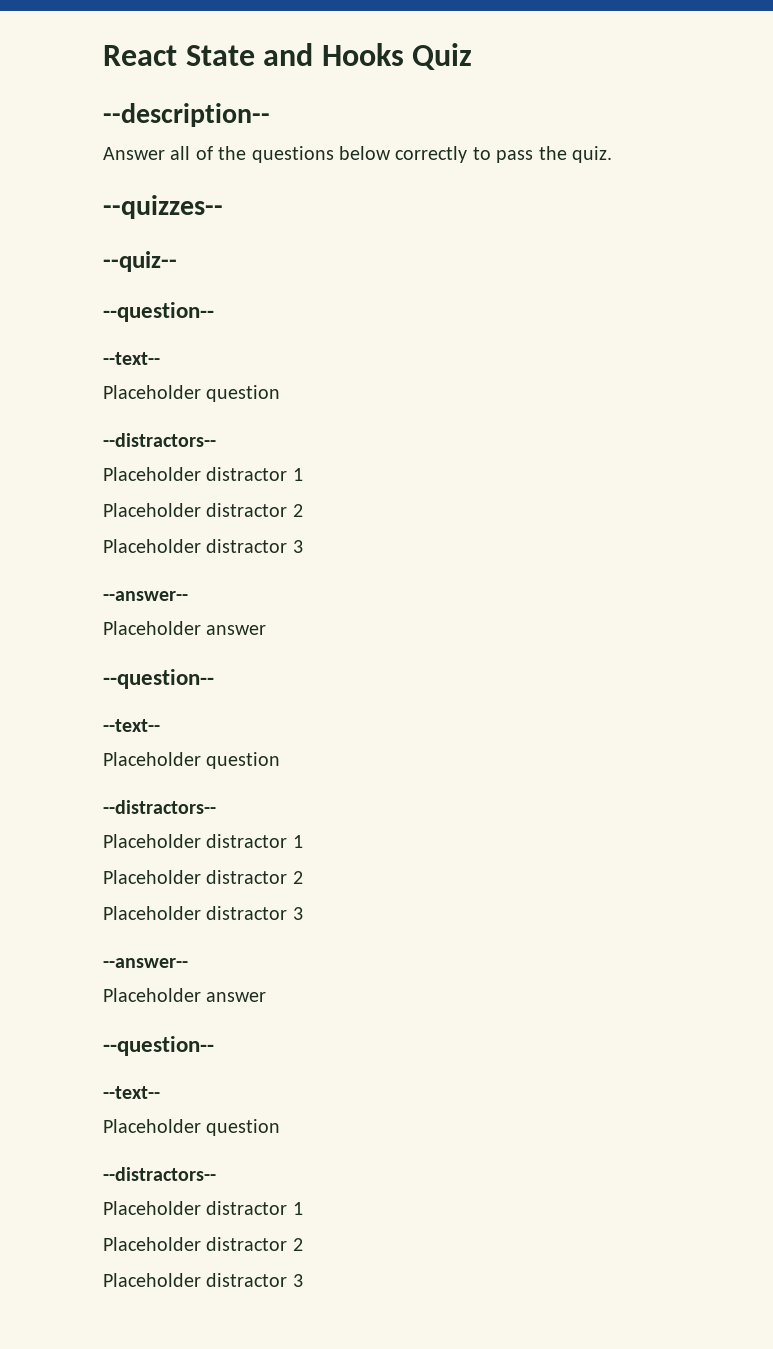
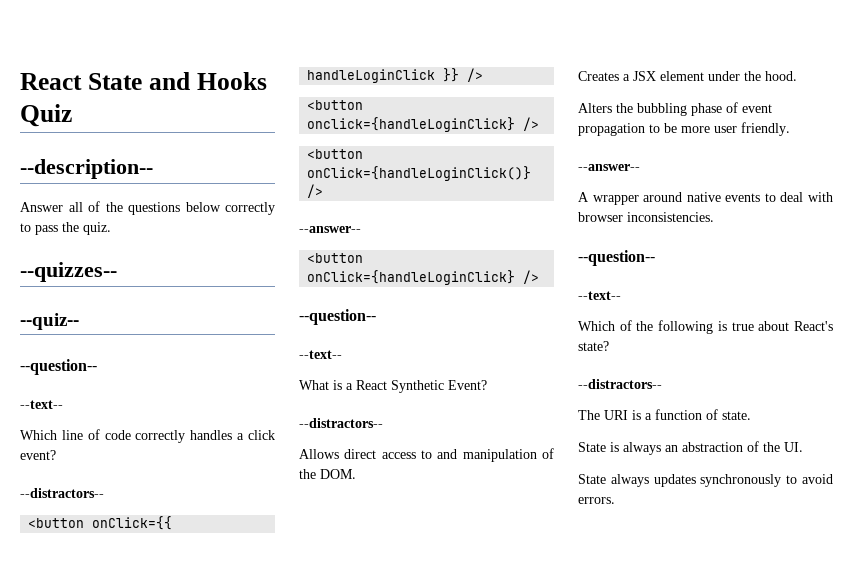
[103,385,281,402] [103,433,216,447] [103,467,303,481] [103,503,303,517] [103,539,303,553] [103,591,188,601] [103,621,267,635] [103,669,214,689] [103,719,160,732] [103,752,281,769] [103,800,216,814] [103,834,303,848] [103,870,303,884] [103,906,303,920] [103,958,188,968] [103,988,267,1002] [103,1036,214,1056] [103,1086,160,1099] [103,1119,281,1136] [103,1167,216,1181] [103,1201,303,1215] [103,1237,303,1251] [103,1273,303,1287] Placeholder question // --distractors-- // Placeholder distractor 1 // Placeholder distractor 2 // Placeholder distractor 3 // --answer-- // Placeholder answer // --question-- // --text-- // Placeholder question // --distractors-- // Placeholder distractor 1 // Placeholder distractor 2 // Placeholder distractor 3 // --answer-- // Placeholder answer // --question-- // --text-- // Placeholder question // --distractors-- // Placeholder distractor 1 // Placeholder distractor 2 // Placeholder distractor 3 -> [20,429,275,443] [20,450,56,460] [20,488,104,498] [28,516,173,530] [307,68,484,83] [307,100,364,110] [307,117,540,132] [307,149,364,159] [307,166,532,181] [307,184,324,198] [299,226,361,233] [307,253,364,263] [307,270,540,285] [299,309,376,325] [299,350,342,359] [299,380,487,393] [299,418,383,428] [299,448,554,462] [299,469,356,479] [578,71,797,81] [578,102,772,116] [578,122,790,136] [578,164,640,171] [578,192,833,205] [578,212,714,222] [578,250,655,266] [578,291,621,300] [578,320,833,334] [578,341,609,351] [578,379,662,389] [578,409,751,420] [578,441,803,455] [578,474,833,487] [578,497,615,504] Which line of code correctly handles a click event? // --distractors-- // <button onClick={{ handleLoginClick }} /> // <button onclick={handleLoginClick} /> // <button onClick={handleLoginClick()} /> // --answer-- // <button onClick={handleLoginClick} /> // --question-- // --text-- // What is a React Synthetic Event? // --distractors-- // Allows direct access to and manipulation of the DOM. // Creates a JSX element under the hood. // Alters the bubbling phase of event propagation to be more user friendly. // --answer-- // A wrapper around native events to deal with browser inconsistencies. // --question-- // --text-- // Which of the following is true about React's state? // --distractors-- // The URI is a function of state. // State is always an abstraction of the UI. // State always updates synchronously to avoid errors.

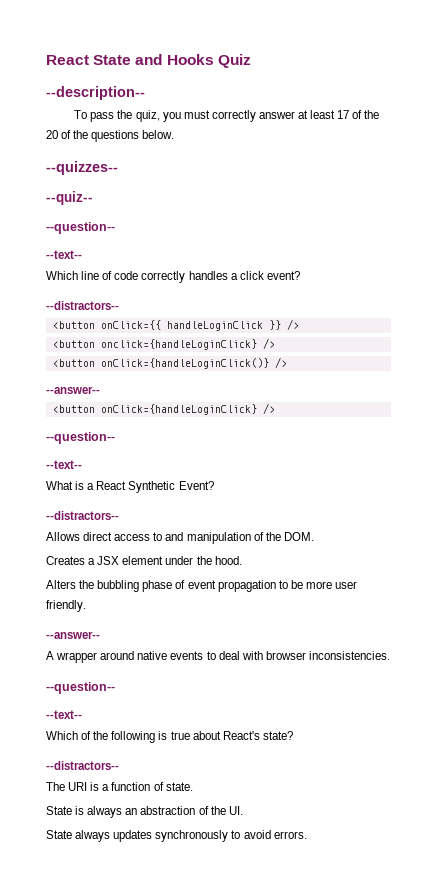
[20,201,275,215] [20,222,111,235] Answer all of the questions below correctly to pass the quiz. -> [74,110,380,122] [46,130,175,142] To pass the quiz, you must correctly answer at least 17 of the 20 of the questions below.

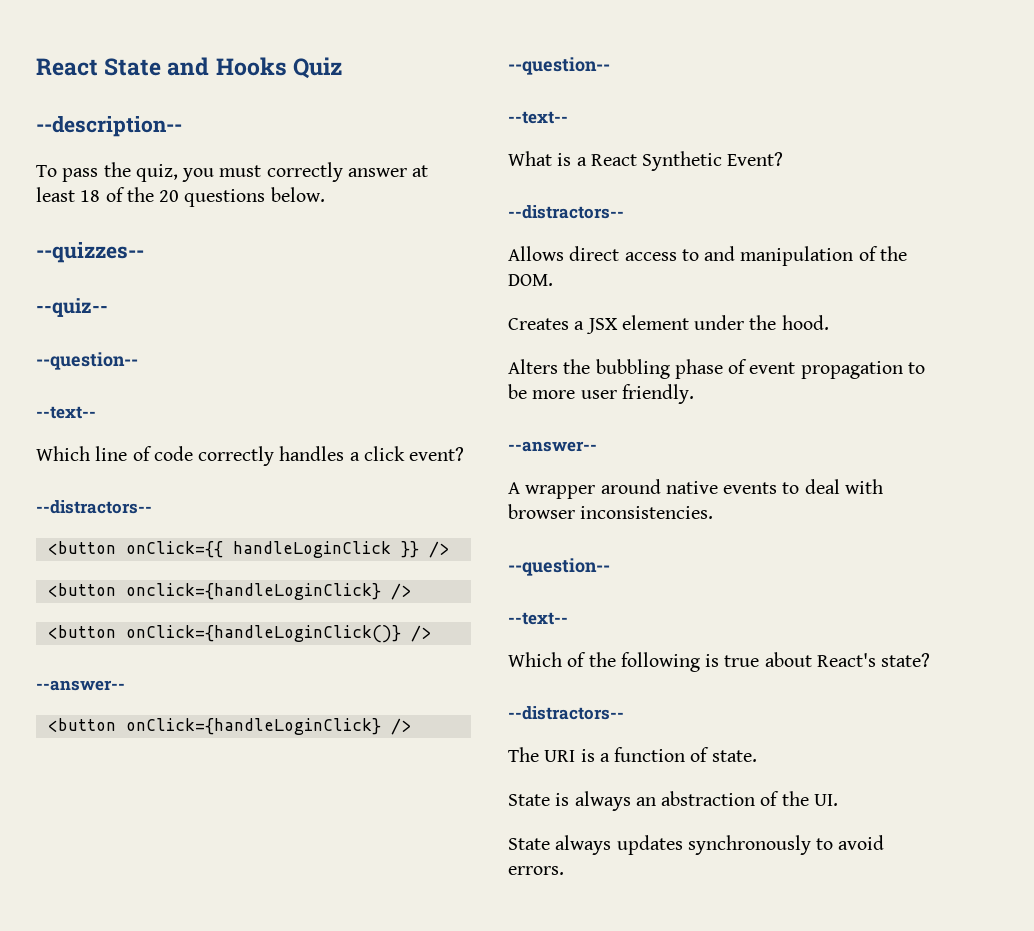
[337,110,350,119] 17 -> [80,190,101,202] 18
[61,130,89,139] of the -> (180, 196) none

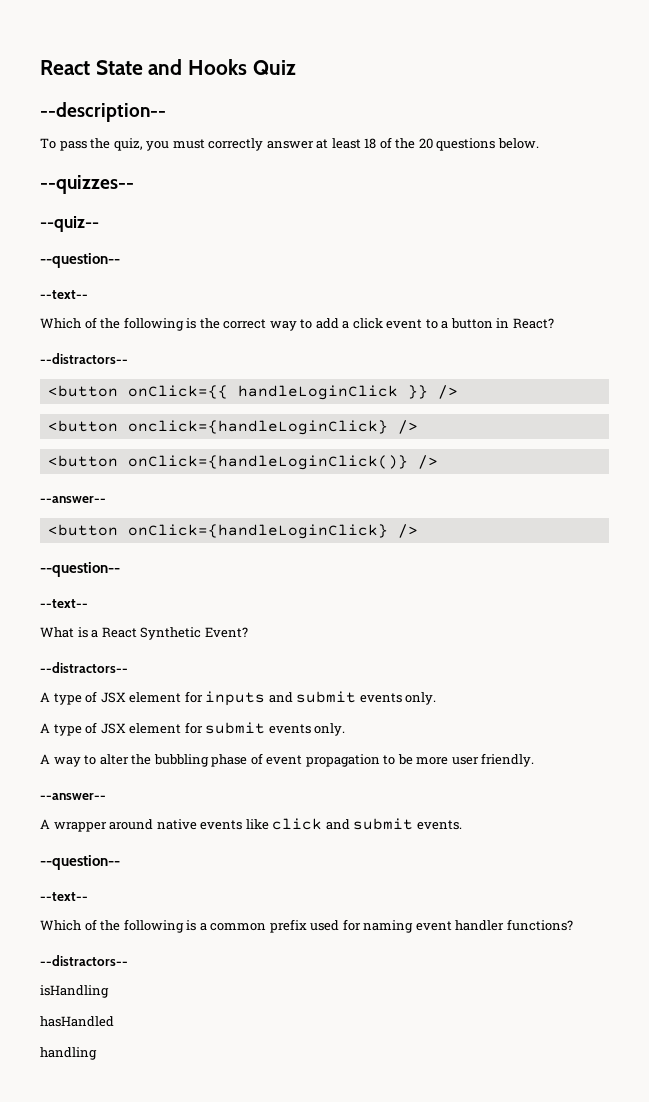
[95,446,465,466] line of code correctly handles a click event? -> [84,317,554,331] of the following is the correct way to add a click event to a button in React?
[508,246,907,266] [508,274,553,286] [508,315,829,334] [508,359,558,374] Allows direct access to and manipulation of the DOM. // Creates a JSX element under the hood. // Alters -> [40,691,437,706] [40,722,346,736] [40,754,129,767] A type of JSX element for inputs and submit events only. // A type of JSX element for submit events only. // A way to alter
[782,479,883,494] [508,504,714,519] [508,558,610,576] [508,612,568,625] [508,652,931,672] [508,706,624,720] [508,747,757,762] [508,791,838,811] [508,835,885,855] [508,866,564,875] to deal with browser inconsistencies. // --question-- // --text-- // Which of the following is true about React's state? // --distractors-- // The URI is a function of state. // State is always an abstraction of the UI. // State always updates synchronously to avoid errors. -> [245,818,462,830] [40,855,120,870] [40,892,88,901] [40,919,573,933] [40,955,128,966] [40,985,109,998] [40,1016,114,1027] [40,1047,97,1060] like click and submit events. // --question-- // --text-- // Which of the following is a common prefix used for naming event handler functions? // --distractors-- // isHandling // hasHandled // handling

